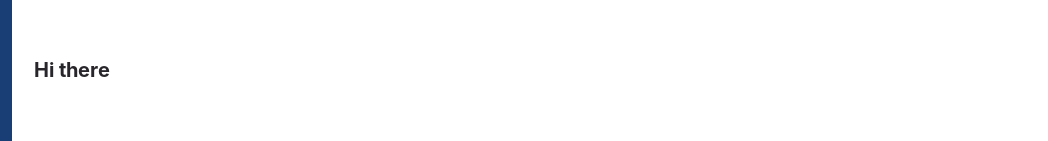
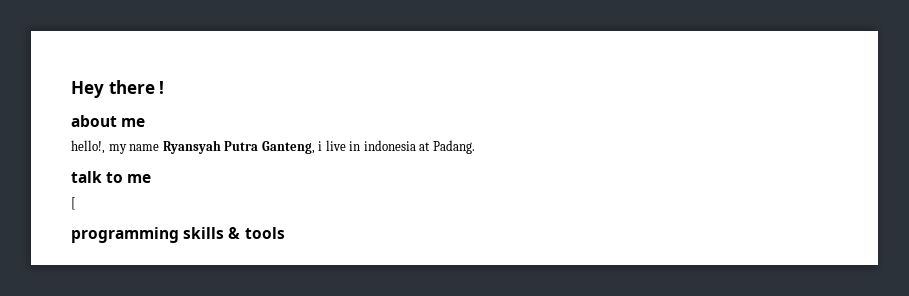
[34,62,111,77] Hi there -> [71,80,165,98] [71,115,146,127] [71,140,475,154] [71,171,152,183] [71,197,76,210] [71,227,285,243] Hey there ! // about me // hello!, my name Ryansyah Putra Ganteng, i live in indonesia at Padang. // talk to me // [ // programming skills & tools

